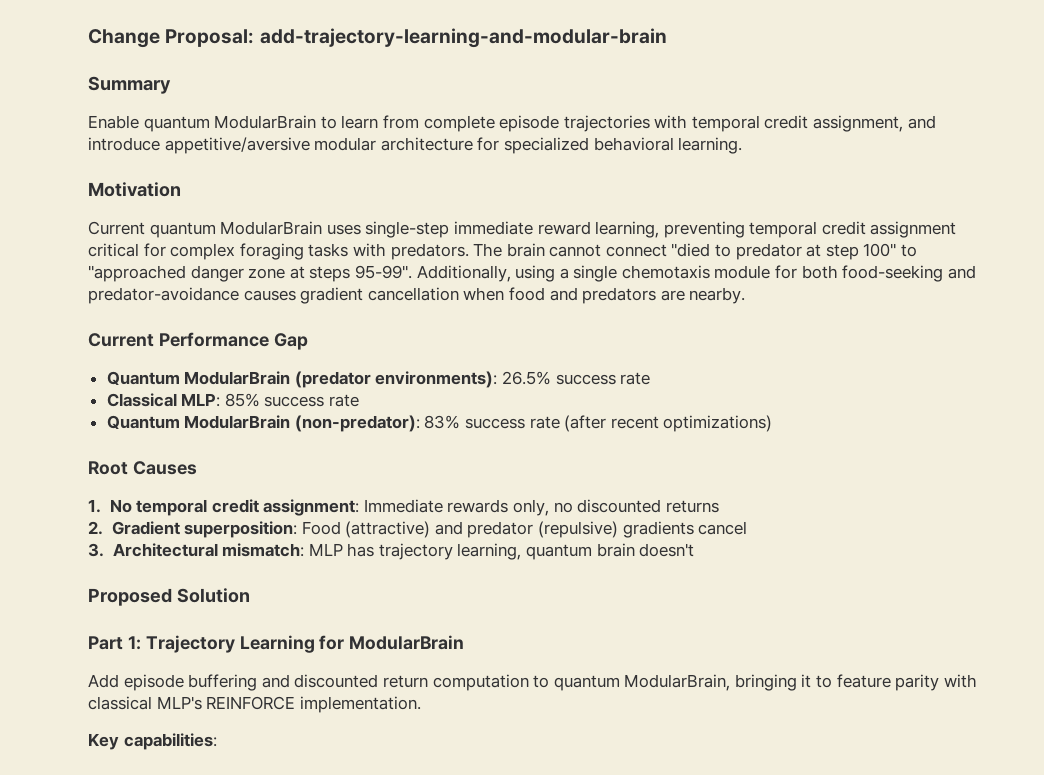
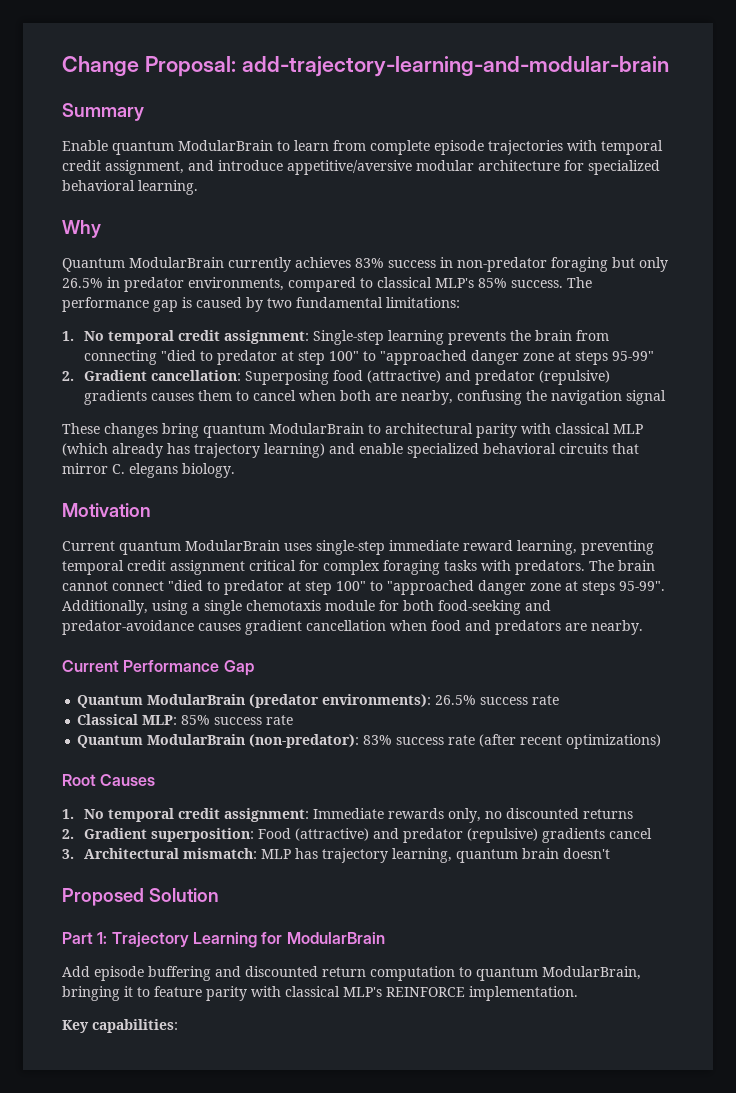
(743, 145) none -> [62,220,101,238] [62,257,668,272] [62,277,592,292] [62,297,460,312] [62,330,610,345] [84,350,655,365] [62,370,611,385] [84,390,667,405] [62,423,643,438] [62,443,639,458] [62,463,235,478] // Why // Quantum ModularBrain currently achieves 83% success in non-predator foraging but only 26.5% in predator environments, compared to classical MLP's 85% success. The performance gap is caused by two fundamental limitations: // 1. No temporal credit assignment: Single-step learning prevents the brain from connecting "died to predator at step 100" to "approached danger zone at steps 95-99" // 2. Gradient cancellation: Superposing food (attractive) and predator (repulsive) gradients causes them to cancel when both are nearby, confusing the navigation signal // These changes bring quantum ModularBrain to architectural parity with classical MLP (which already has trajectory learning) and enable specialized behavioral circuits that mirror C. elegans biology.

